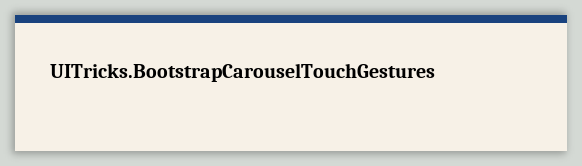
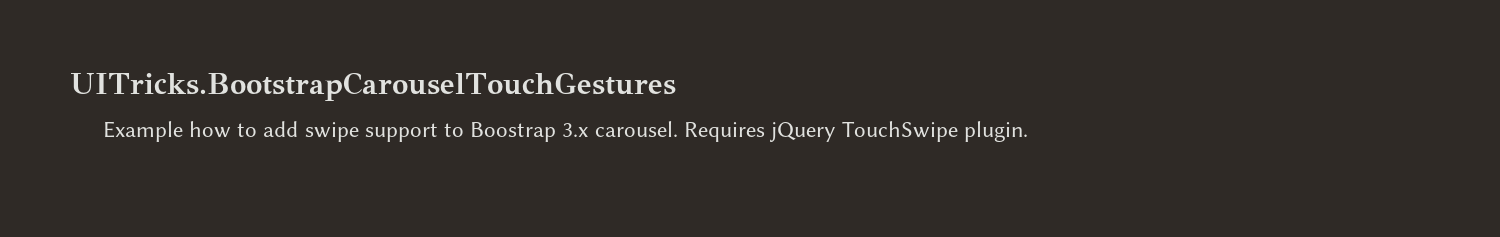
(435, 72) none -> [102,121,1029,142] // Example how to add swipe support to Boostrap 3.x carousel. Requires jQuery TouchSwipe plugin.

